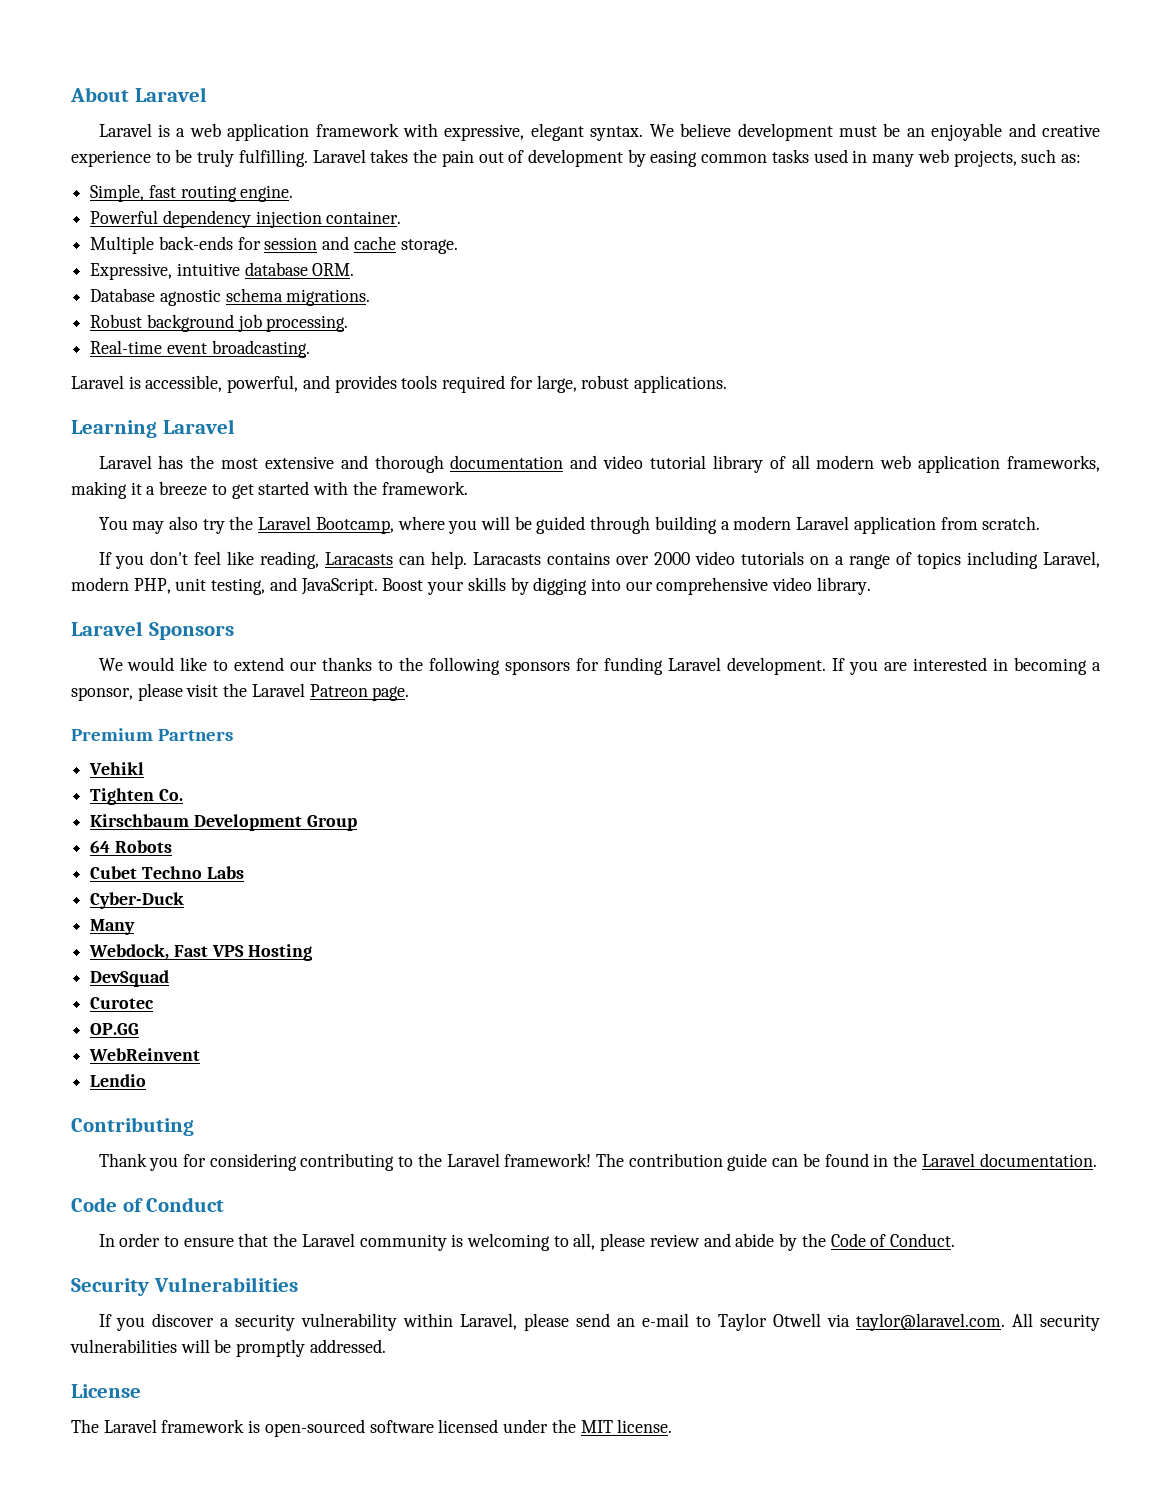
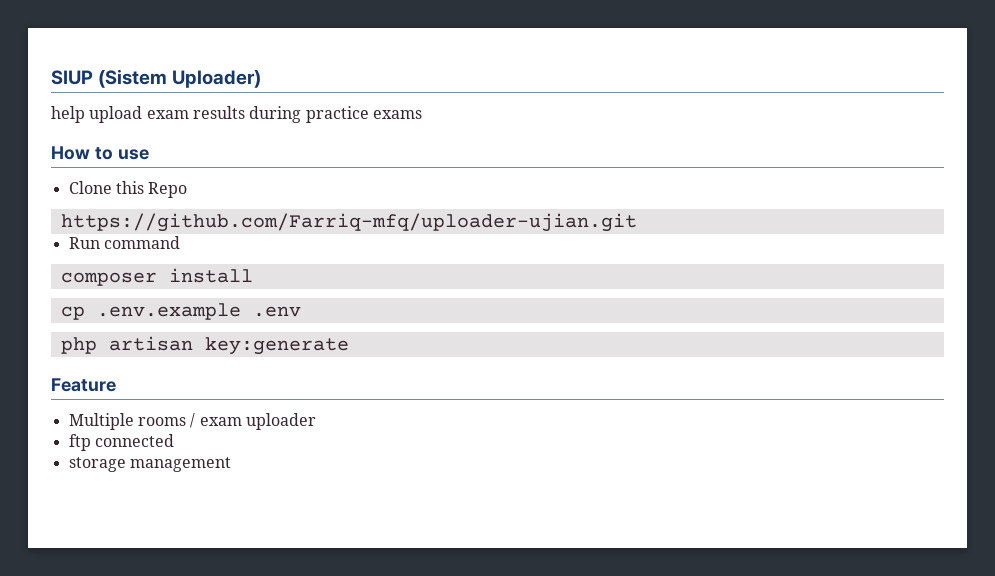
[70,87,207,102] [98,123,1101,141] [71,149,1081,167] [90,184,294,202] [90,210,402,228] [90,236,458,254] [90,262,355,280] [90,288,371,306] [90,314,349,332] [90,340,310,358] [71,375,727,393] [71,419,235,438] [98,455,1101,473] [71,481,468,499] [98,516,1041,534] [98,551,1101,569] [71,577,871,595] [71,621,234,640] [98,657,1102,675] [71,683,410,701] [71,728,234,741] [89,762,145,775] [90,788,183,805] [90,814,357,831] [90,840,172,853] [90,866,244,879] [90,892,185,909] [90,919,136,935] [89,944,313,961] [90,970,170,987] [90,997,155,1009] [90,1023,140,1035] [89,1048,201,1061] [90,1074,147,1087] [71,1117,194,1136] [98,1153,1097,1171] [71,1197,225,1212] [98,1233,956,1251] [71,1277,298,1296] [98,1313,1100,1331] [70,1339,386,1357] [71,1384,141,1398] [71,1419,673,1437] About Laravel // Laravel is a web application framework with expressive, elegant syntax. We believe development must be an enjoyable and creative experience to be truly fulfilling. Laravel takes the pain out of development by easing common tasks used in many web projects, such as: // Simple, fast routing engine. // Powerful dependency injection container. // Multiple back-ends for session and cache storage. // Expressive, intuitive database ORM. // Database agnostic schema migrations. // Robust background job processing. // Real-time event broadcasting. // Laravel is accessible, powerful, and provides tools required for large, robust applications. // Learning Laravel // Laravel has the most extensive and thorough documentation and video tutorial library of all modern web application frameworks, making it a breeze to get started with the framework. // You may also try the Laravel Bootcamp, where you will be guided through building a modern Laravel application from scratch. // If you don't feel like reading, Laracasts can help. Laracasts contains over 2000 video tutorials on a range of topics including Laravel, modern PHP, unit testing, and JavaScript. Boost your skills by digging into our comprehensive video library. // Laravel Sponsors // We would like to extend our thanks to the following sponsors for funding Laravel development. If you are interested in becoming a sponsor, please visit the Laravel Patreon page. // Premium Partners // Vehikl // Tighten Co. // Kirschbaum Development Group // 64 Robots // Cubet Techno Labs // Cyber-Duck // Many // Webdock, Fast VPS Hosting // DevSquad // Curotec // OP.GG // WebReinvent // Lendio // Contributing // Thank you for considering contributing to the Laravel framework! The contribution guide can be found in the Laravel documentation. // Code of Conduct // In order to ensure that the Laravel community is welcoming to all, please review and abide by the Code of Conduct. // Security Vulnerabilities // If you discover a security vulnerability within Laravel, please send an e-mail to Taylor Otwell via taylor@laravel.com. All security vulnerabilities will be promptly addressed. // License // The Laravel framework is open-sourced software licensed under the MIT license. -> [51,69,262,88] [51,106,422,123] [51,146,149,160] [68,181,188,198] [60,213,637,232] [68,236,180,249] [60,268,253,286] [60,303,301,320] [60,336,349,355] [51,378,116,392] [68,413,316,430] [68,434,174,451] [68,457,231,472] SIUP (Sistem Uploader) // help upload exam results during practice exams // How to use // Clone this Repo // https://github.com/Farriq-mfq/uploader-ujian.git // Run command // composer install // cp .env.example .env // php artisan key:generate // Feature // Multiple rooms / exam uploader // ftp connected // storage management

